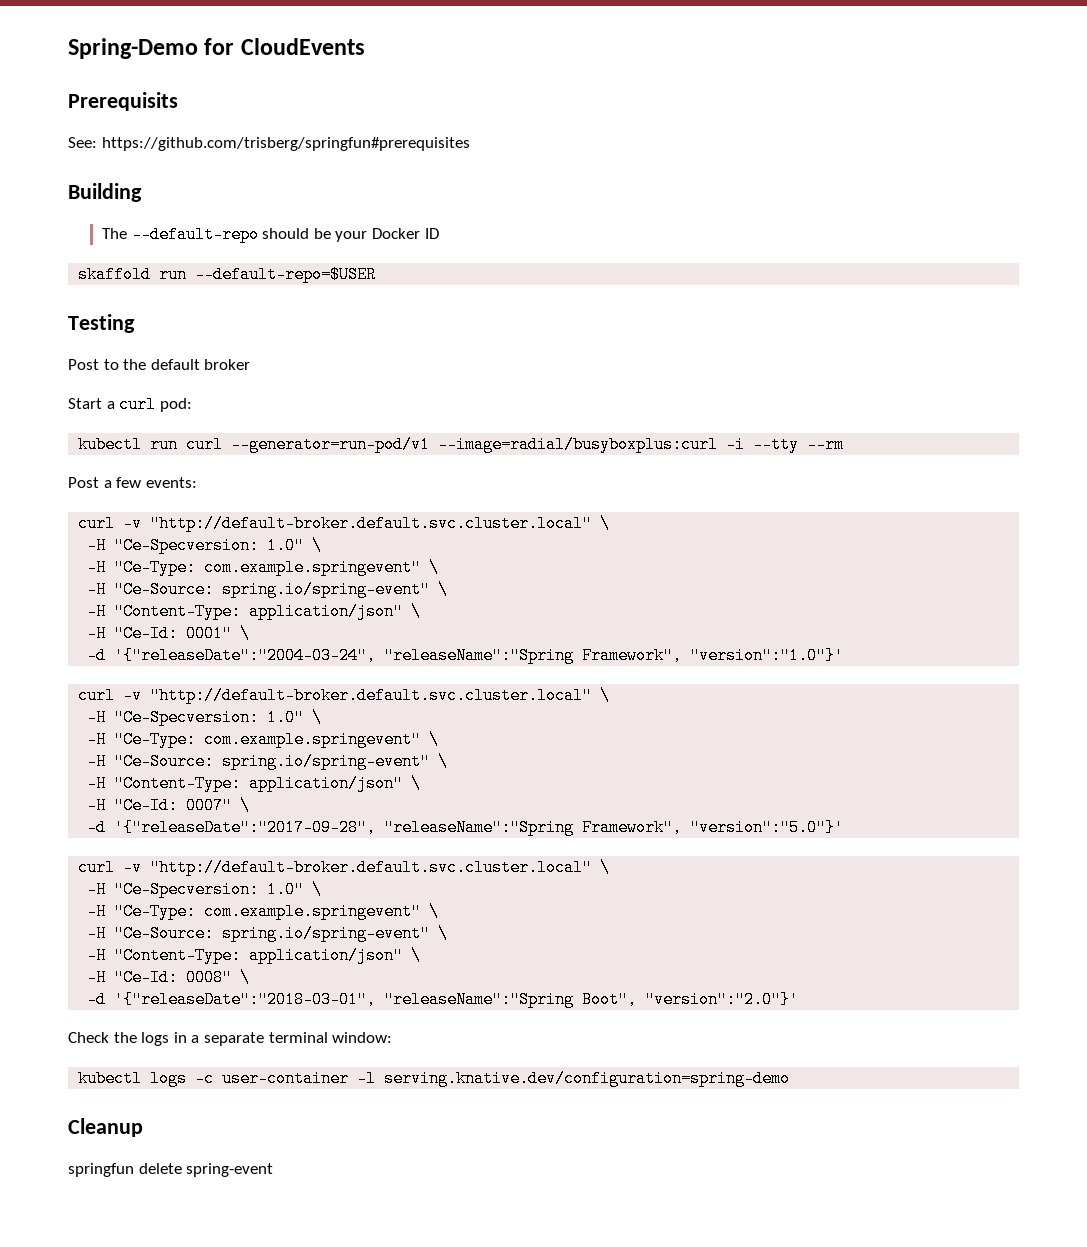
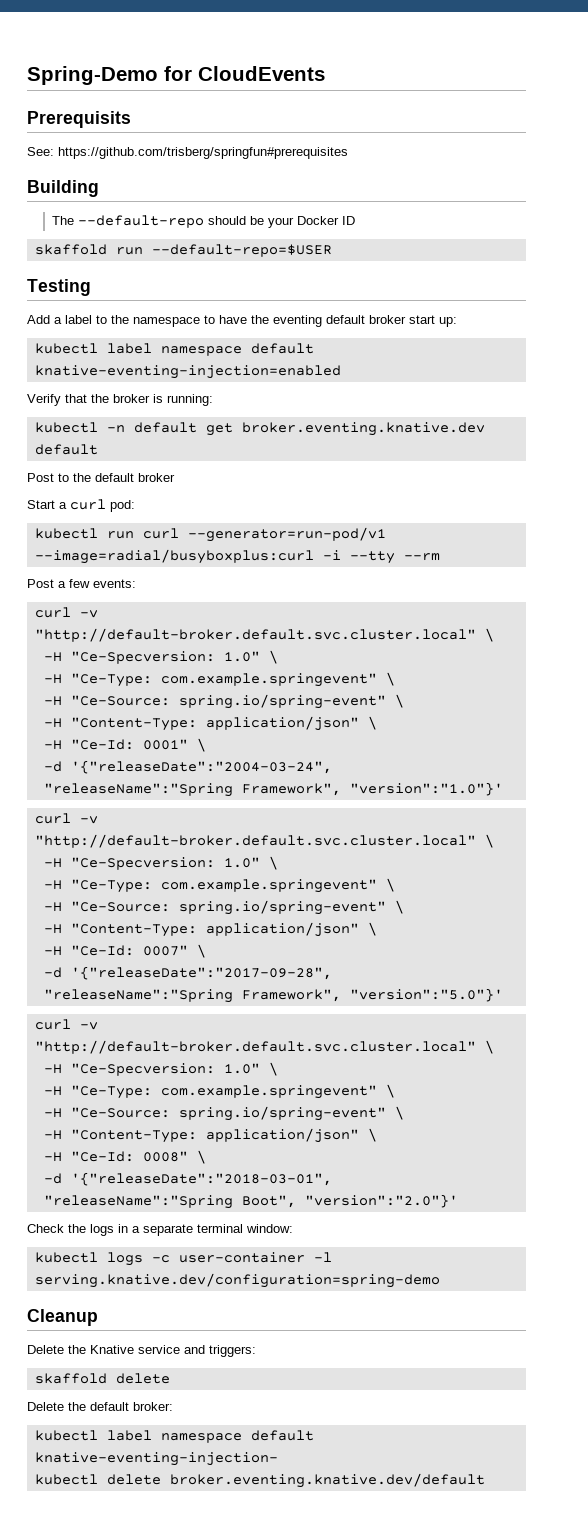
(135, 323) none -> [27,315,457,327] [34,343,314,356] [34,365,341,379] [27,394,213,406] [34,422,485,436] [34,444,98,455] // Add a label to the namespace to have the eventing default broker start up: // kubectl label namespace default knative-eventing-injection=enabled // Verify that the broker is running: // kubectl -n default get broker.eventing.knative.dev default
[68,1163,274,1177] springfun delete spring-event -> [27,1345,256,1357] [34,1373,170,1384] [27,1402,173,1411] [34,1430,314,1443] [34,1452,278,1466] [34,1473,485,1488] Delete the Knative service and triggers: // skaffold delete // Delete the default broker: // kubectl label namespace default knative-eventing-injection- // kubectl delete broker.eventing.knative.dev/default

